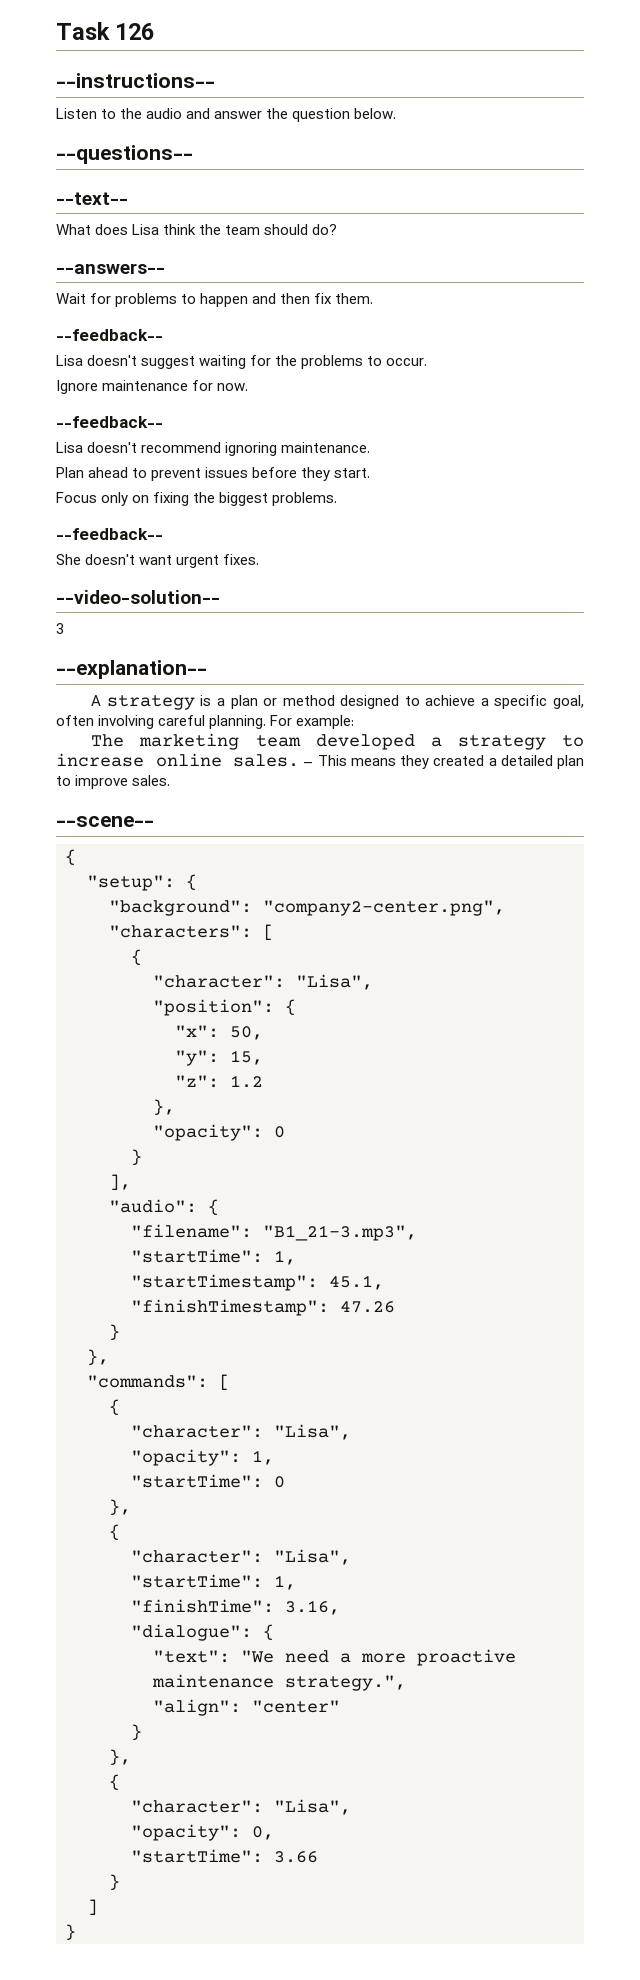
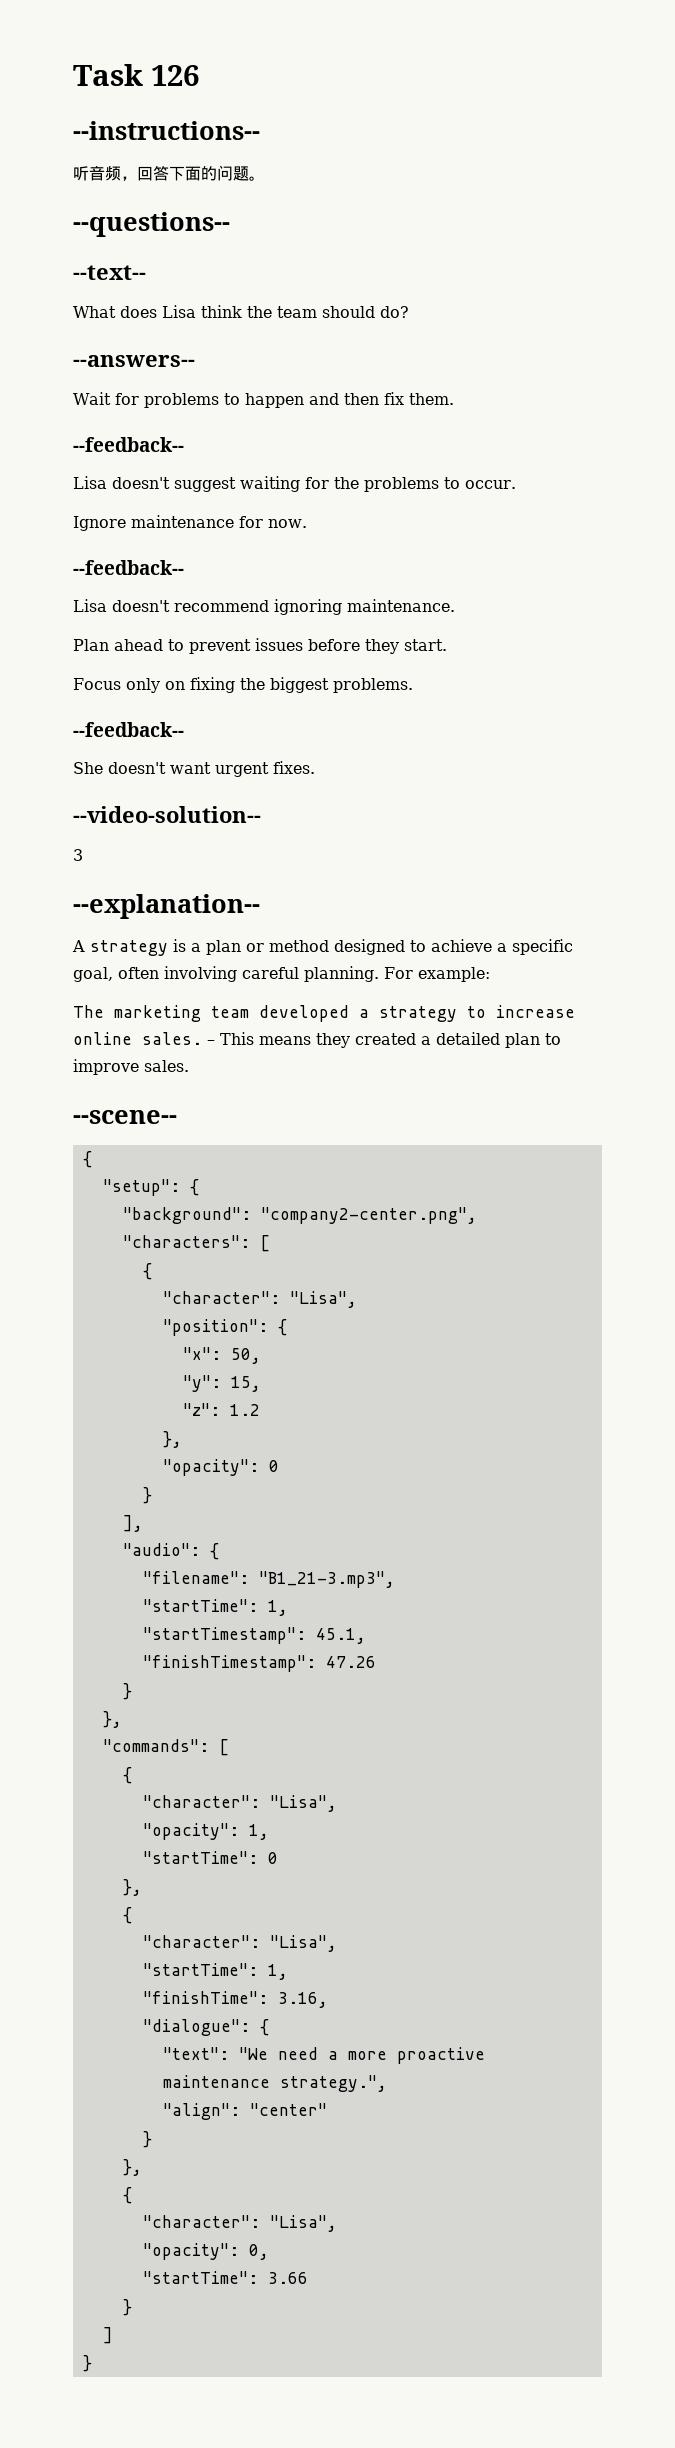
[56,108,397,122] Listen to the audio and answer the question below. -> [73,165,265,181] 听音频，回答下面的问题。

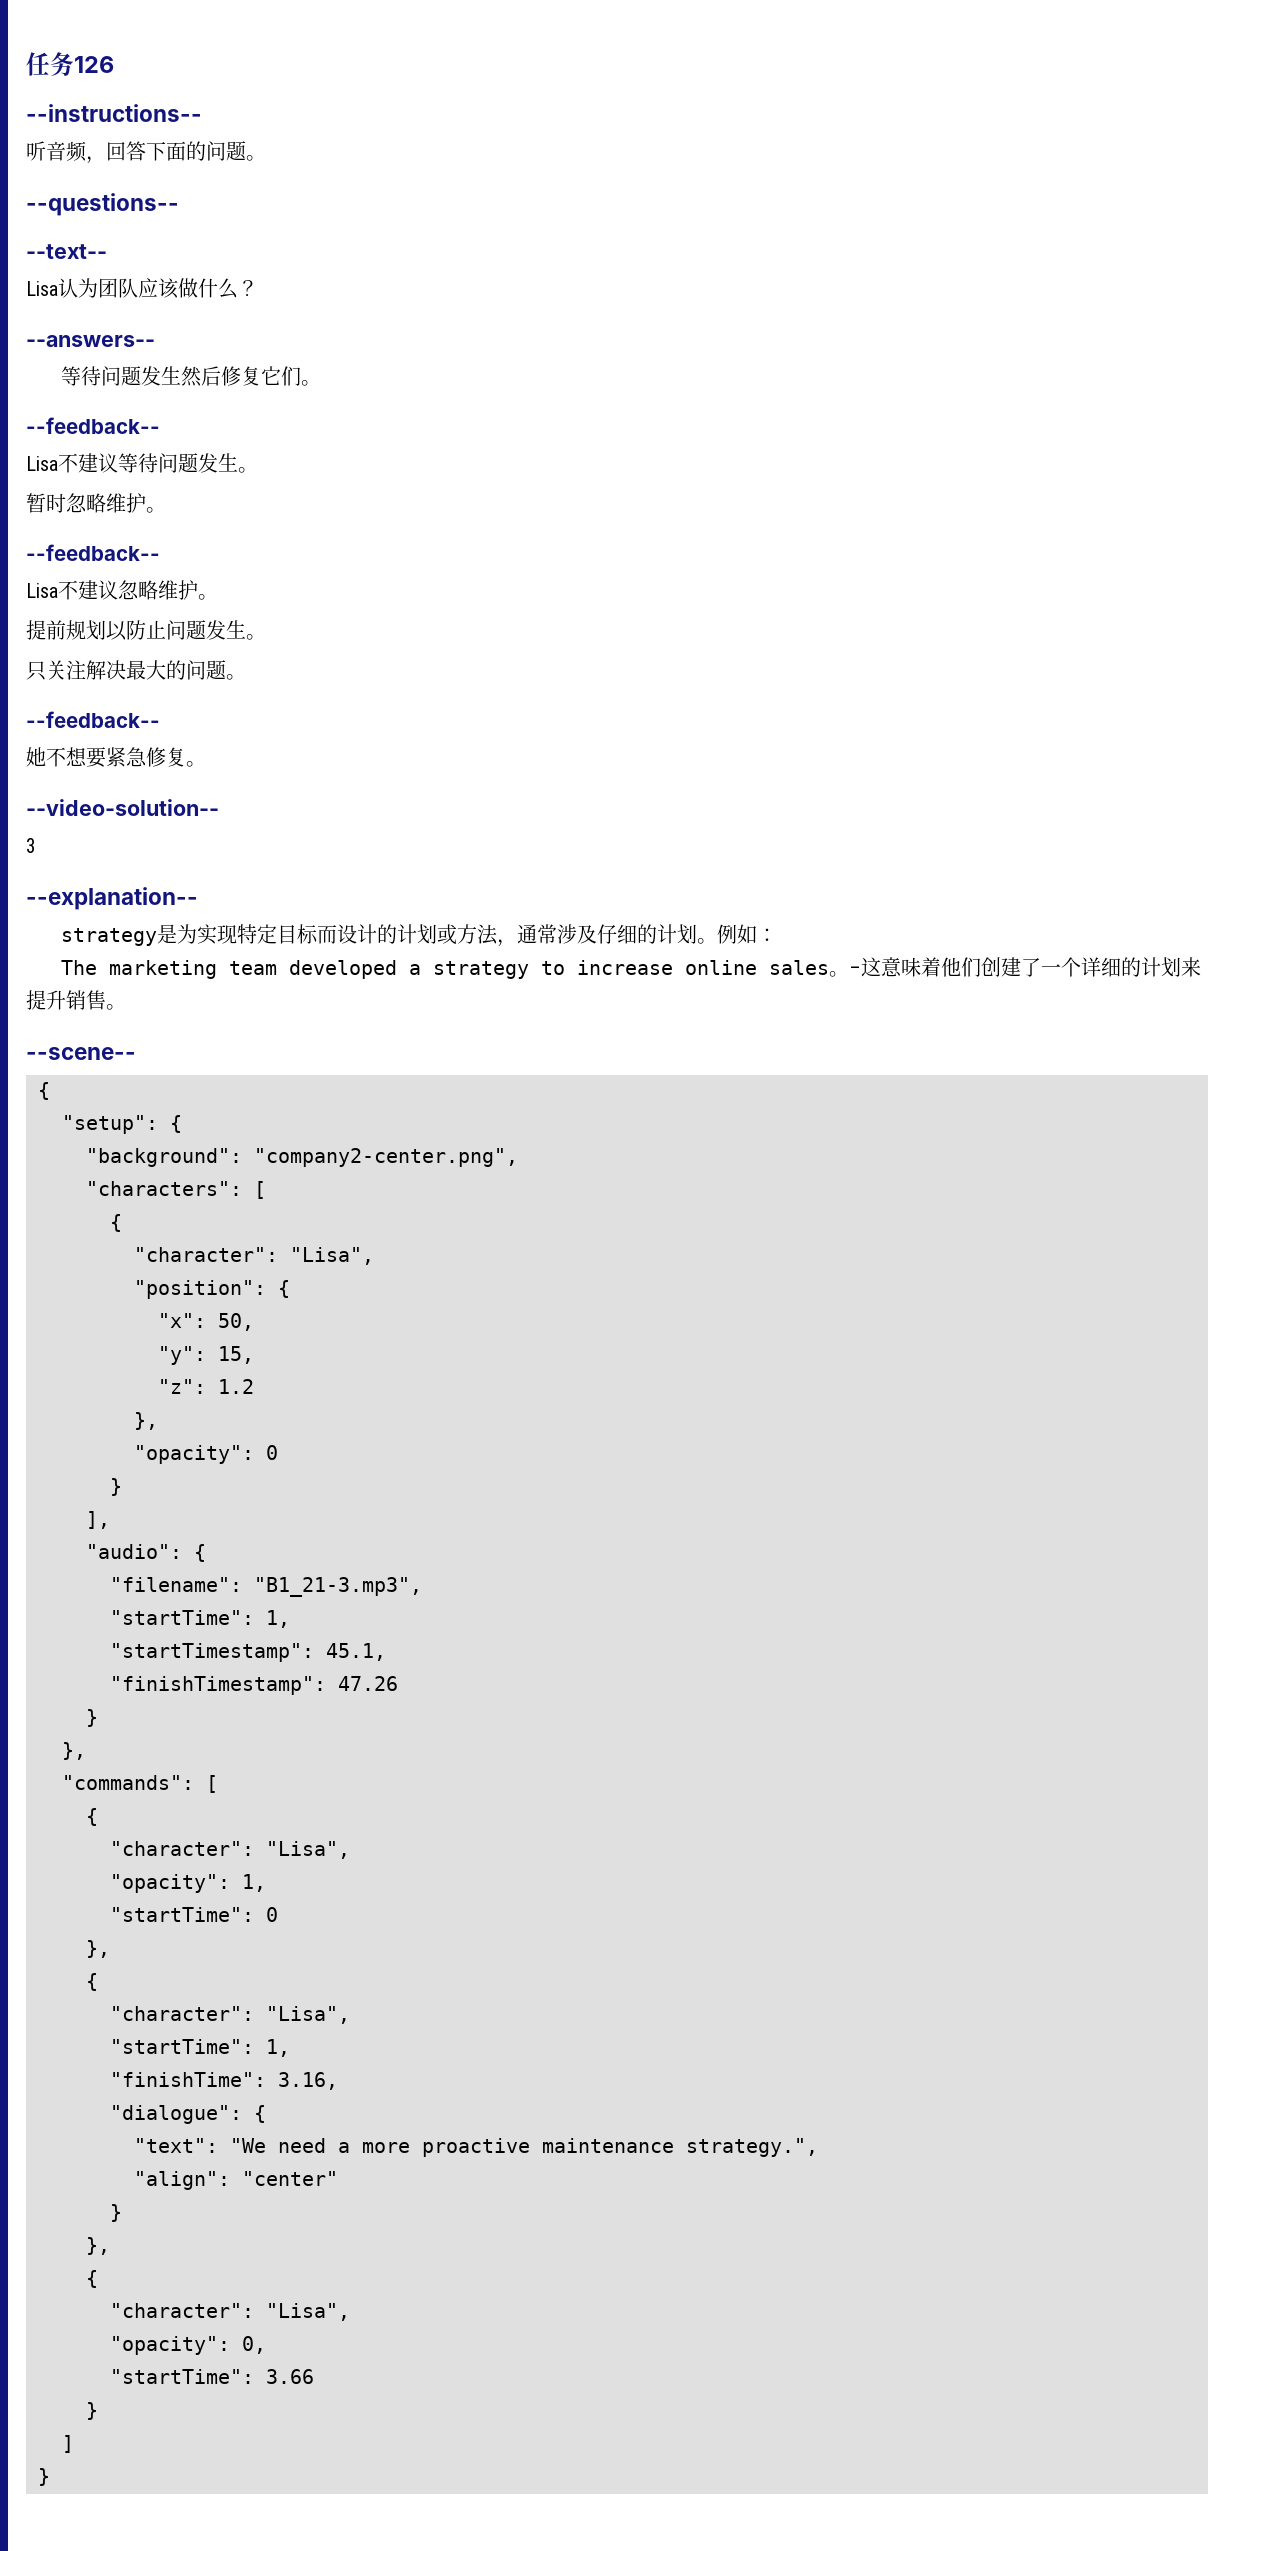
[73,64,143,86] Task -> [26,52,74,77] 任务
[73,305,409,318] [73,355,195,367] [73,392,454,408] [73,437,184,452] [73,476,516,492] [73,515,307,531] [73,560,184,575] [73,599,455,615] [73,638,447,654] [73,677,413,693] [73,722,184,737] [73,761,315,777] [73,806,261,823] [73,849,83,861] [73,894,260,919] [72,939,573,956] [73,966,490,982] What does Lisa think the team should do? // --answers-- // Wait for problems to happen and then fix them. // --feedback-- // Lisa doesn't suggest waiting for the problems to occur. // Ignore maintenance for now. // --feedback-- // Lisa doesn't recommend ignoring maintenance. // Plan ahead to prevent issues before they start. // Focus only on fixing the biggest problems. // --feedback-- // She doesn't want urgent fixes. // --video-solution-- // 3 // --explanation-- // A strategy is a plan or method designed to achieve a specific goal, often involving careful planning. For example: -> [26,278,258,299] [26,335,155,347] [61,366,322,387] [26,417,160,434] [26,453,258,473] [26,493,166,513] [26,544,160,561] [26,580,218,600] [26,620,266,641] [26,660,246,681] [26,711,160,728] [26,747,206,768] [26,799,219,816] [26,838,36,853] [26,887,198,910] [61,924,778,947] Lisa认为团队应该做什么？ // --answers-- // 等待问题发生然后修复它们。 // --feedback-- // Lisa不建议等待问题发生。 // 暂时忽略维护。 // --feedback-- // Lisa不建议忽略维护。 // 提前规划以防止问题发生。 // 只关注解决最大的问题。 // --feedback-- // 她不想要紧急修复。 // --video-solution-- // 3 // --explanation-- // strategy是为实现特定目标而设计的计划或方法，通常涉及仔细的计划。例如：
[142,1032,561,1048] [73,1059,189,1075] sales. – This means they created a detailed plan to improve sales. -> [769,957,1202,977] [26,990,126,1010] sales。–这意味着他们创建了一个详细的计划来提升销售。

